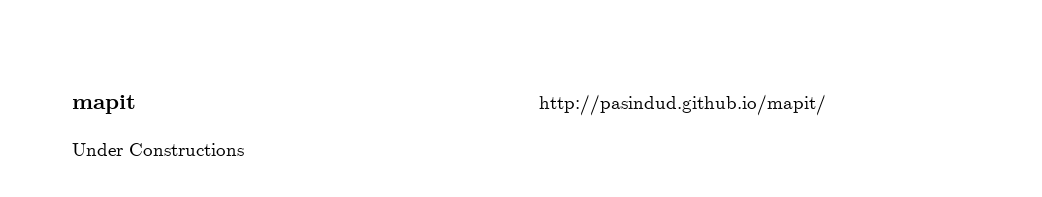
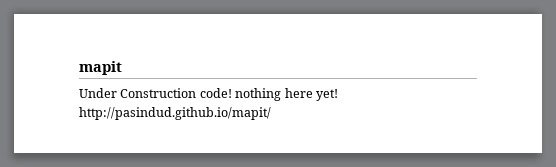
[129,143,244,156] Constructions -> [120,88,338,101] Construction code! nothing here yet!

